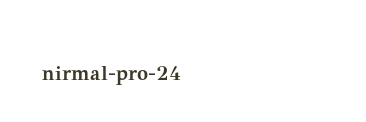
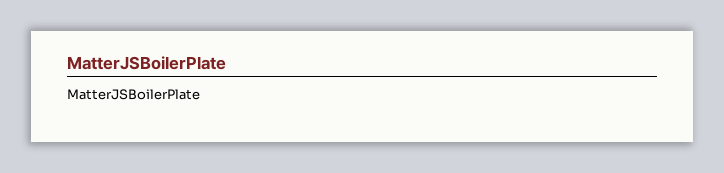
[42,66,181,85] nirmal-pro-24 -> [67,56,226,70] [67,89,200,100] MatterJSBoilerPlate // MatterJSBoilerPlate

